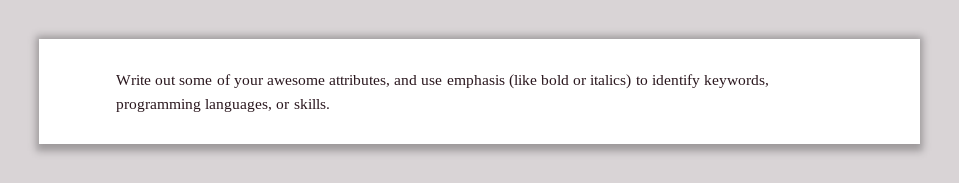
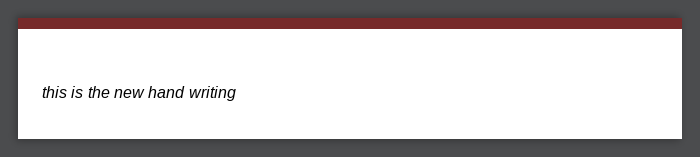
[116,74,769,89] [116,99,330,112] Write out some of your awesome attributes, and use emphasis (like bold or italics) to identify keywords, programming languages, or skills. -> [42,86,236,101] this is the new hand writing

